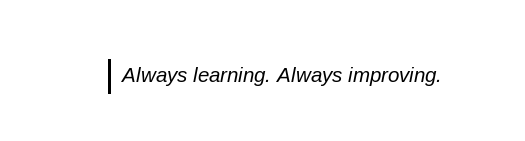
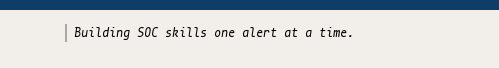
[119,67,442,86] Always learning. Always improving. -> [74,27,355,40] Building SOC skills one alert at a time.

